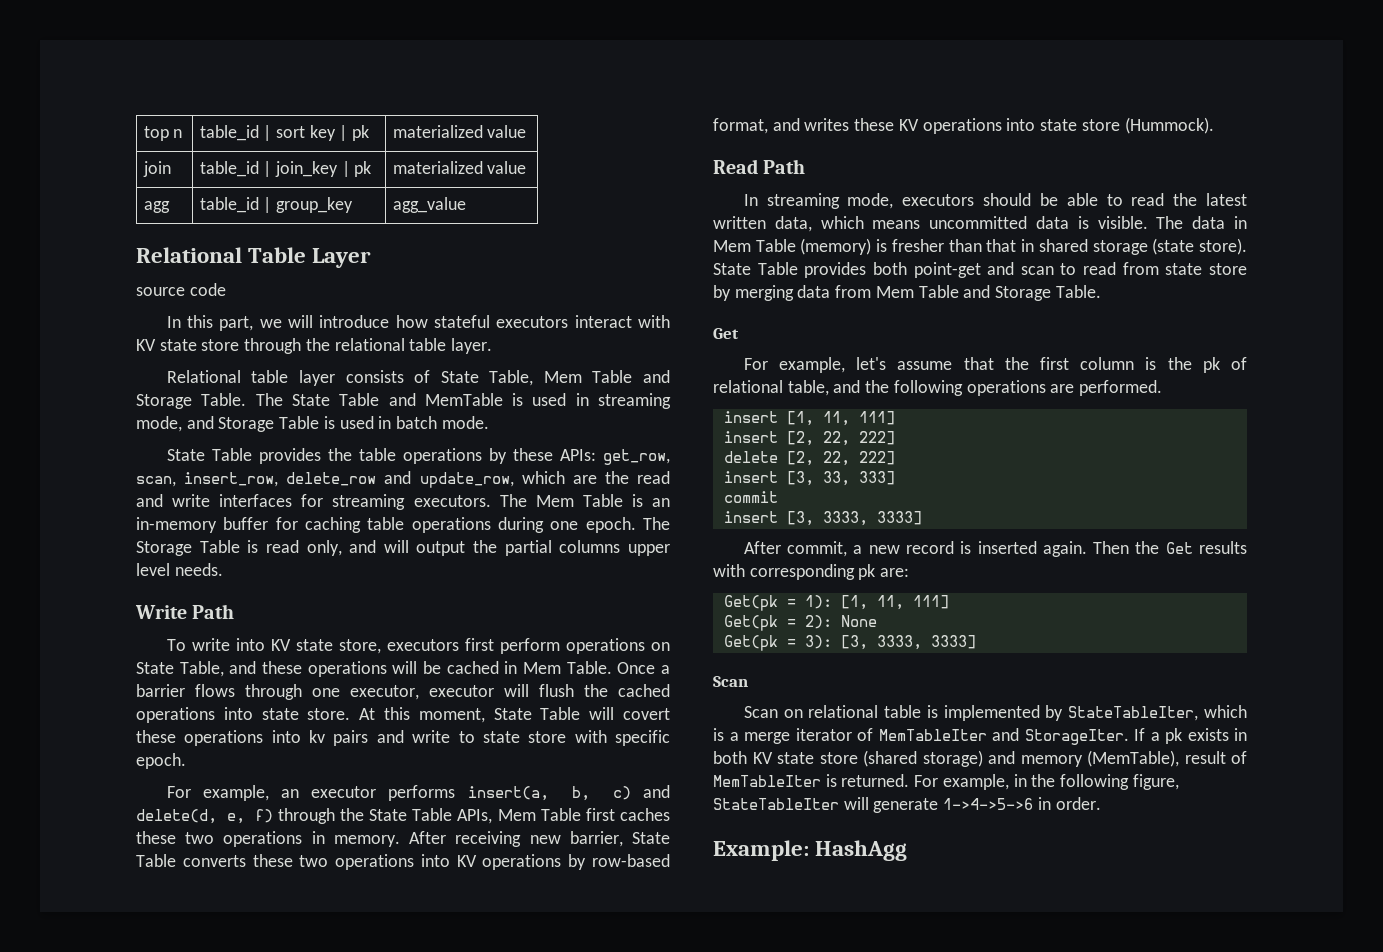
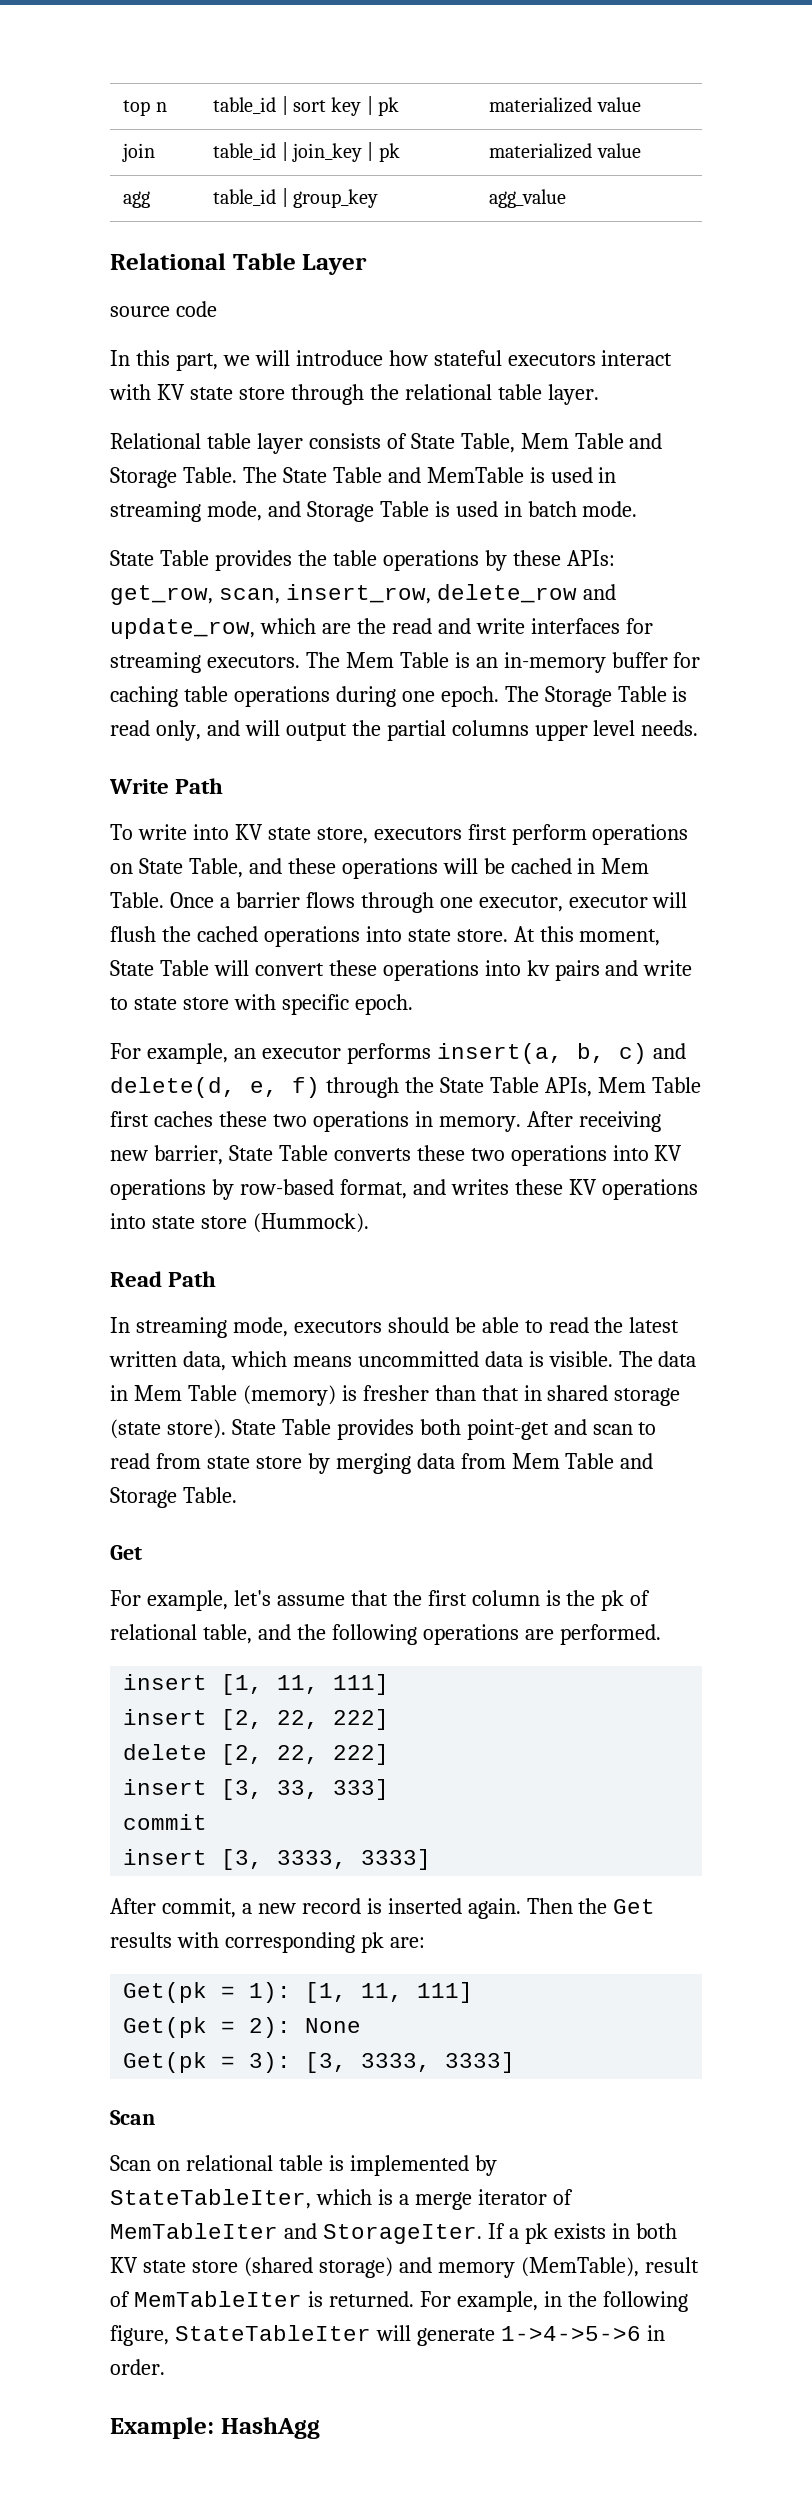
[623,708,670,720] covert -> [254,963,324,976] convert

